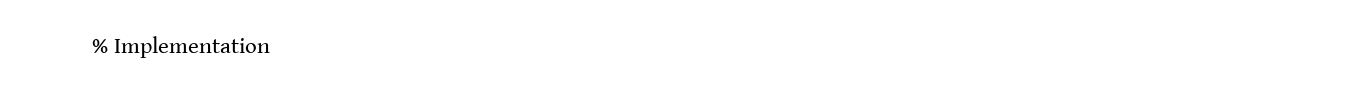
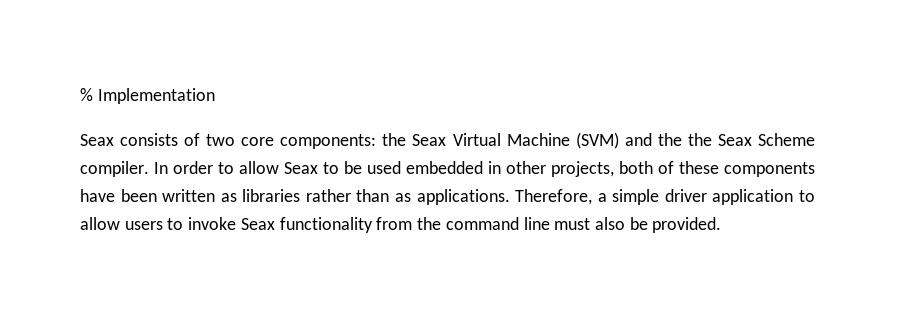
(271, 47) none -> [80,132,816,149] [80,161,815,177] [80,189,815,205] [80,217,722,233] // Seax consists of two core components: the Seax Virtual Machine (SVM) and the the Seax Scheme compiler. In order to allow Seax to be used embedded in other projects, both of these components have been written as libraries rather than as applications. Therefore, a simple driver application to allow users to invoke Seax functionality from the command line must also be provided.

